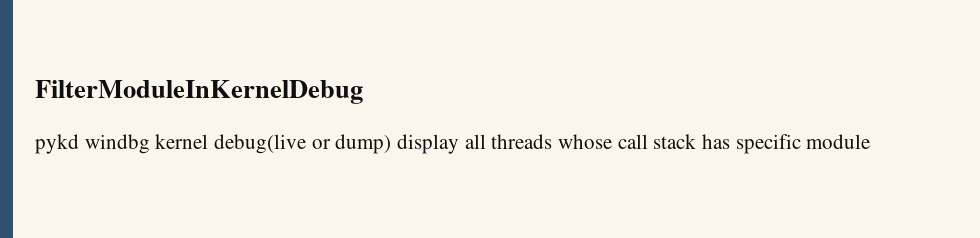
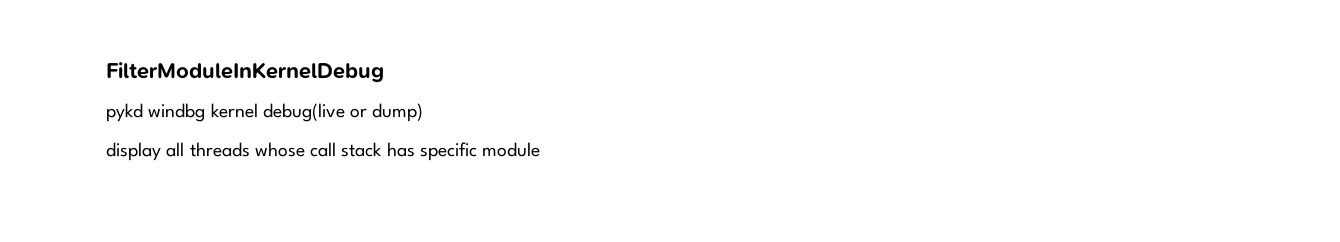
(392, 144) none -> (425, 113) //

